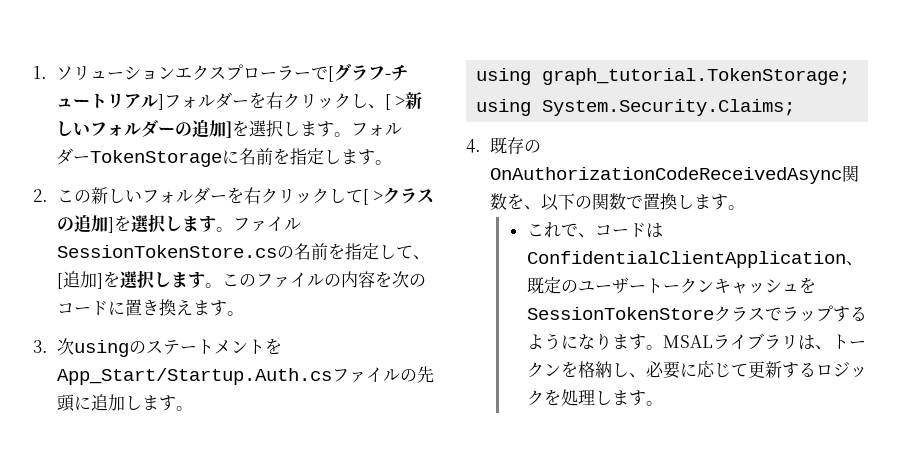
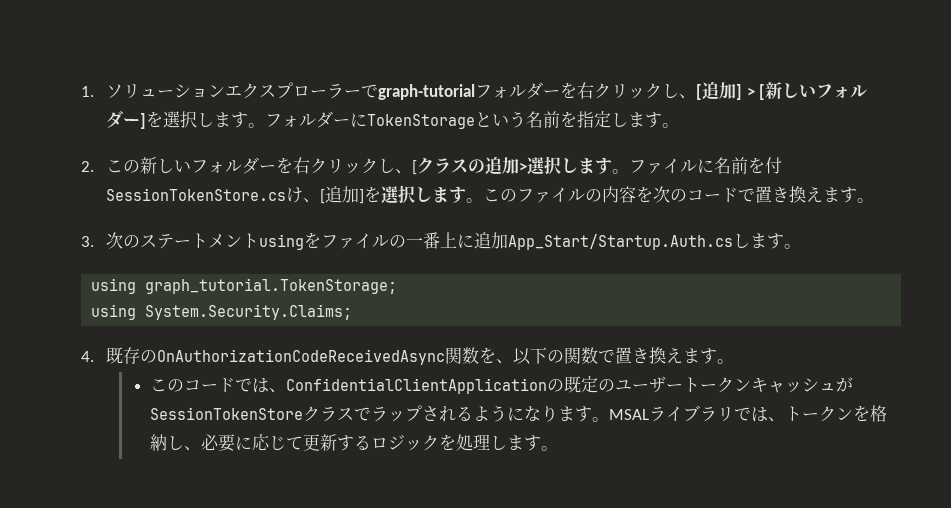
[327,64,408,82] [55,92,423,110] [55,119,226,138] [グラフ-チュートリアル]フォルダーを右クリックし、[ >新しいフォルダーの追加 -> [378,81,868,100] [106,111,141,128] graph-tutorialフォルダーを右クリックし、[追加] > [新しいフォルダー
[89,150,239,167] TokenStorageに -> [350,111,527,129] にTokenStorageという
[345,189,384,205] て[ > -> [395,160,418,175] 、[
[107,215,131,233] ]を -> [519,162,528,172] >
[56,243,413,260] SessionTokenStore.csの名前を指定して -> [697,157,783,174] [106,187,304,203] に名前を付SessionTokenStore.csけ
[107,301,125,315] に -> [738,188,756,202] で
[73,340,129,357] using -> (124, 240) none
[264,338,282,355] [56,366,434,385] [56,394,125,412] をApp_Start/Startup.Auth.csファイルの先頭に追加 -> [259,232,734,250] usingをファイルの一番上に追加App_Start/Startup.Auth.cs
[659,193,694,210] 換し -> [632,347,684,364] き換え
[543,222,663,238] [526,251,863,268] れで、コードはConfidentialClientApplication、 -> [166,378,564,394] のコードでは、ConfidentialClientApplicationの
[798,277,816,294] を -> [835,377,853,392] が
[832,306,850,322] す -> [421,406,456,422] され
(798, 342) none -> [733,407,751,421] で

